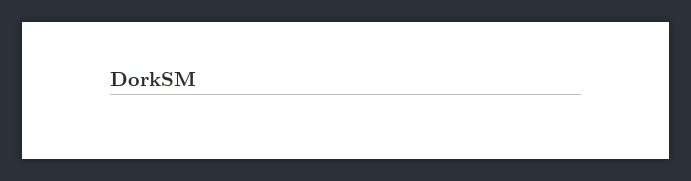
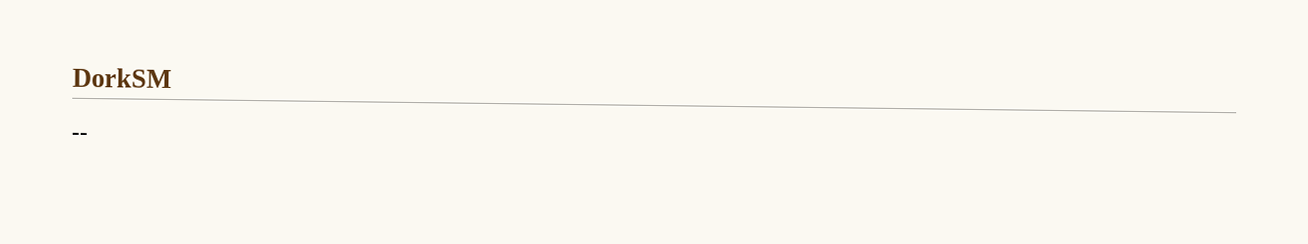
(196, 78) none -> [71,132,88,140] // --

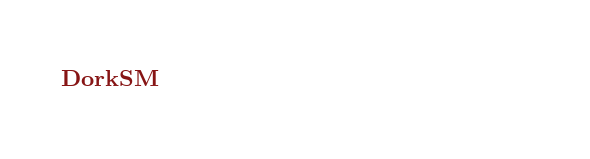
[71,132,88,140] // -- -> (159, 78) none

